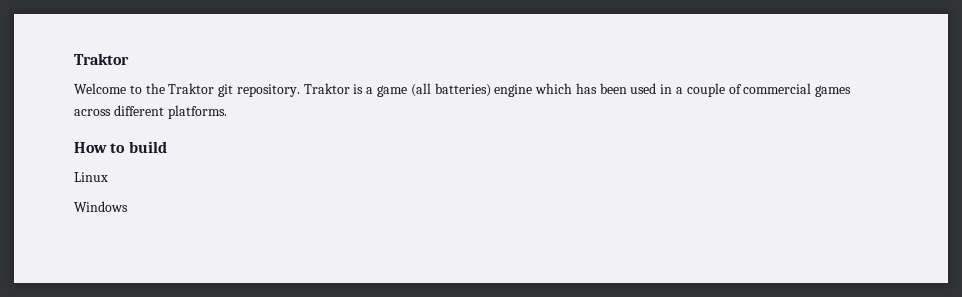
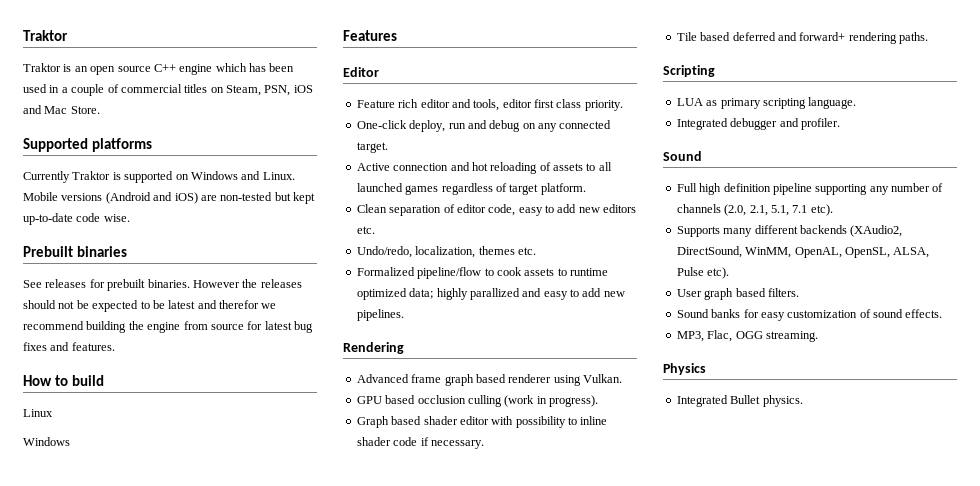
[74,83,491,97] Welcome to the Traktor git repository. Traktor is a game (all batteries) -> [23,63,176,75] Traktor is an open source C++
[815,85,852,97] [74,105,227,119] games across different platforms. -> [184,84,313,96] [23,105,100,114] [23,138,152,152] [23,171,295,183] [23,192,315,204] [23,213,130,225] [23,246,127,257] [23,279,302,291] [23,300,277,312] [23,321,313,333] [23,342,115,351] titles on Steam, PSN, iOS and Mac Store. // Supported platforms // Currently Traktor is supported on Windows and Linux. Mobile versions (Android and iOS) are non-tested but kept up-to-date code wise. // Prebuilt binaries // See releases for prebuilt binaries. However the releases should not be expected to be latest and therefor we recommend building the engine from source for latest bug fixes and features.
(128, 206) none -> [343,30,397,41] [343,67,379,77] [356,99,623,111] [356,120,612,132] [356,142,388,153] [356,162,612,174] [356,183,586,195] [356,204,637,216] [356,226,375,234] [356,246,536,258] [356,267,608,279] [356,288,625,300] [356,309,404,321] [343,342,404,354] [356,374,622,386] [356,395,598,407] [356,416,608,428] [356,437,484,449] [676,32,928,44] [663,65,715,77] [676,97,857,109] [676,118,840,130] [663,151,702,161] [676,183,944,195] [676,204,833,216] [676,225,903,237] [676,246,930,258] [676,267,730,279] [676,288,799,300] [676,309,943,321] [676,330,818,342] [663,363,706,375] [676,395,803,407] // Features // Editor // Feature rich editor and tools, editor first class priority. // One-click deploy, run and debug on any connected target. // Active connection and hot reloading of assets to all launched games regardless of target platform. // Clean separation of editor code, easy to add new editors etc. // Undo/redo, localization, themes etc. // Formalized pipeline/flow to cook assets to runtime optimized data; highly parallized and easy to add new pipelines. // Rendering // Advanced frame graph based renderer using Vulkan. // GPU based occlusion culling (work in progress). // Graph based shader editor with possibility to inline shader code if necessary. // Tile based deferred and forward+ rendering paths. // Scripting // LUA as primary scripting language. // Integrated debugger and profiler. // Sound // Full high definition pipeline supporting any number of channels (2.0, 2.1, 5.1, 7.1 etc). // Supports many different backends (XAudio2, DirectSound, WinMM, OpenAL, OpenSL, ALSA, Pulse etc). // User graph based filters. // Sound banks for easy customization of sound effects. // MP3, Flac, OGG streaming. // Physics // Integrated Bullet physics.

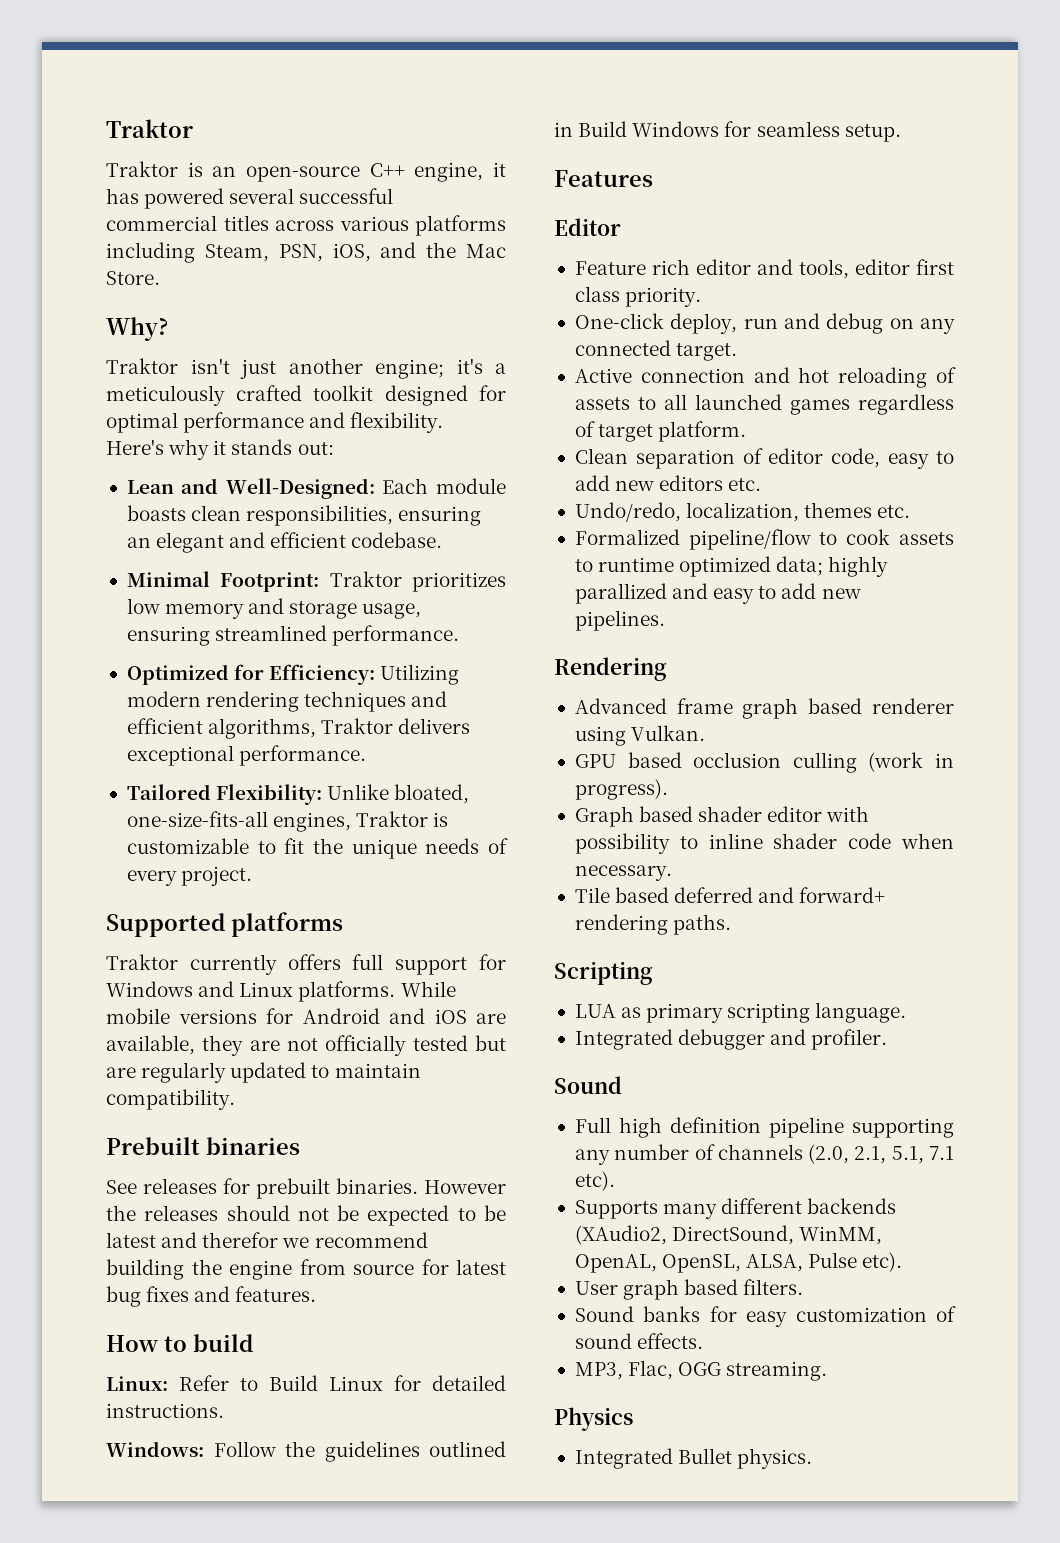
[90,63,295,75] [23,84,313,96] [23,105,100,114] [23,138,152,152] [23,171,295,183] [23,192,315,204] [23,213,130,225] open source C++ engine which has been used in a couple of commercial titles on Steam, PSN, iOS and Mac Store. // Supported platforms // Currently Traktor is supported on Windows and Linux. Mobile versions (Android and iOS) are non-tested but kept up-to-date code wise. -> [246,162,507,182] [106,188,394,209] [106,215,506,236] [106,242,506,263] [106,271,160,285] [106,317,168,341] [106,358,506,379] [106,385,506,406] [106,412,444,433] [106,439,334,460] [126,478,507,499] [126,505,482,526] [126,532,443,553] [126,571,506,592] [126,598,422,619] [126,625,460,646] [126,664,460,685] [126,691,448,712] [126,718,471,739] [126,745,367,766] [126,784,470,805] [126,811,449,832] [126,838,508,859] [126,866,253,886] [106,912,343,937] [106,954,507,975] [106,981,456,1002] [106,1008,506,1024] [106,1035,506,1056] [106,1062,421,1083] [106,1089,235,1110] open-source C++ engine, it has powered several successful commercial titles across various platforms including Steam, PSN, iOS, and the Mac Store. // Why? // Traktor isn't just another engine; it's a meticulously crafted toolkit designed for optimal performance and flexibility. Here's why it stands out: // Lean and Well-Designed: Each module boasts clean responsibilities, ensuring an elegant and efficient codebase. // Minimal Footprint: Traktor prioritizes low memory and storage usage, ensuring streamlined performance. // Optimized for Efficiency: Utilizing modern rendering techniques and efficient algorithms, Traktor delivers exceptional performance. // Tailored Flexibility: Unlike bloated, one-size-fits-all engines, Traktor is customizable to fit the unique needs of every project. // Supported platforms // Traktor currently offers full support for Windows and Linux platforms. While mobile versions for Android and iOS are available, they are not officially tested but are regularly updated to maintain compatibility.
[23,409,53,417] [23,437,70,446] Linux // Windows -> [106,1375,506,1391] [106,1403,224,1418] [106,1441,506,1462] [554,121,901,142] Linux: Refer to Build Linux for detailed instructions. // Windows: Follow the guidelines outlined in Build Windows for seamless setup.
[420,437,429,446] if -> [901,833,954,849] when

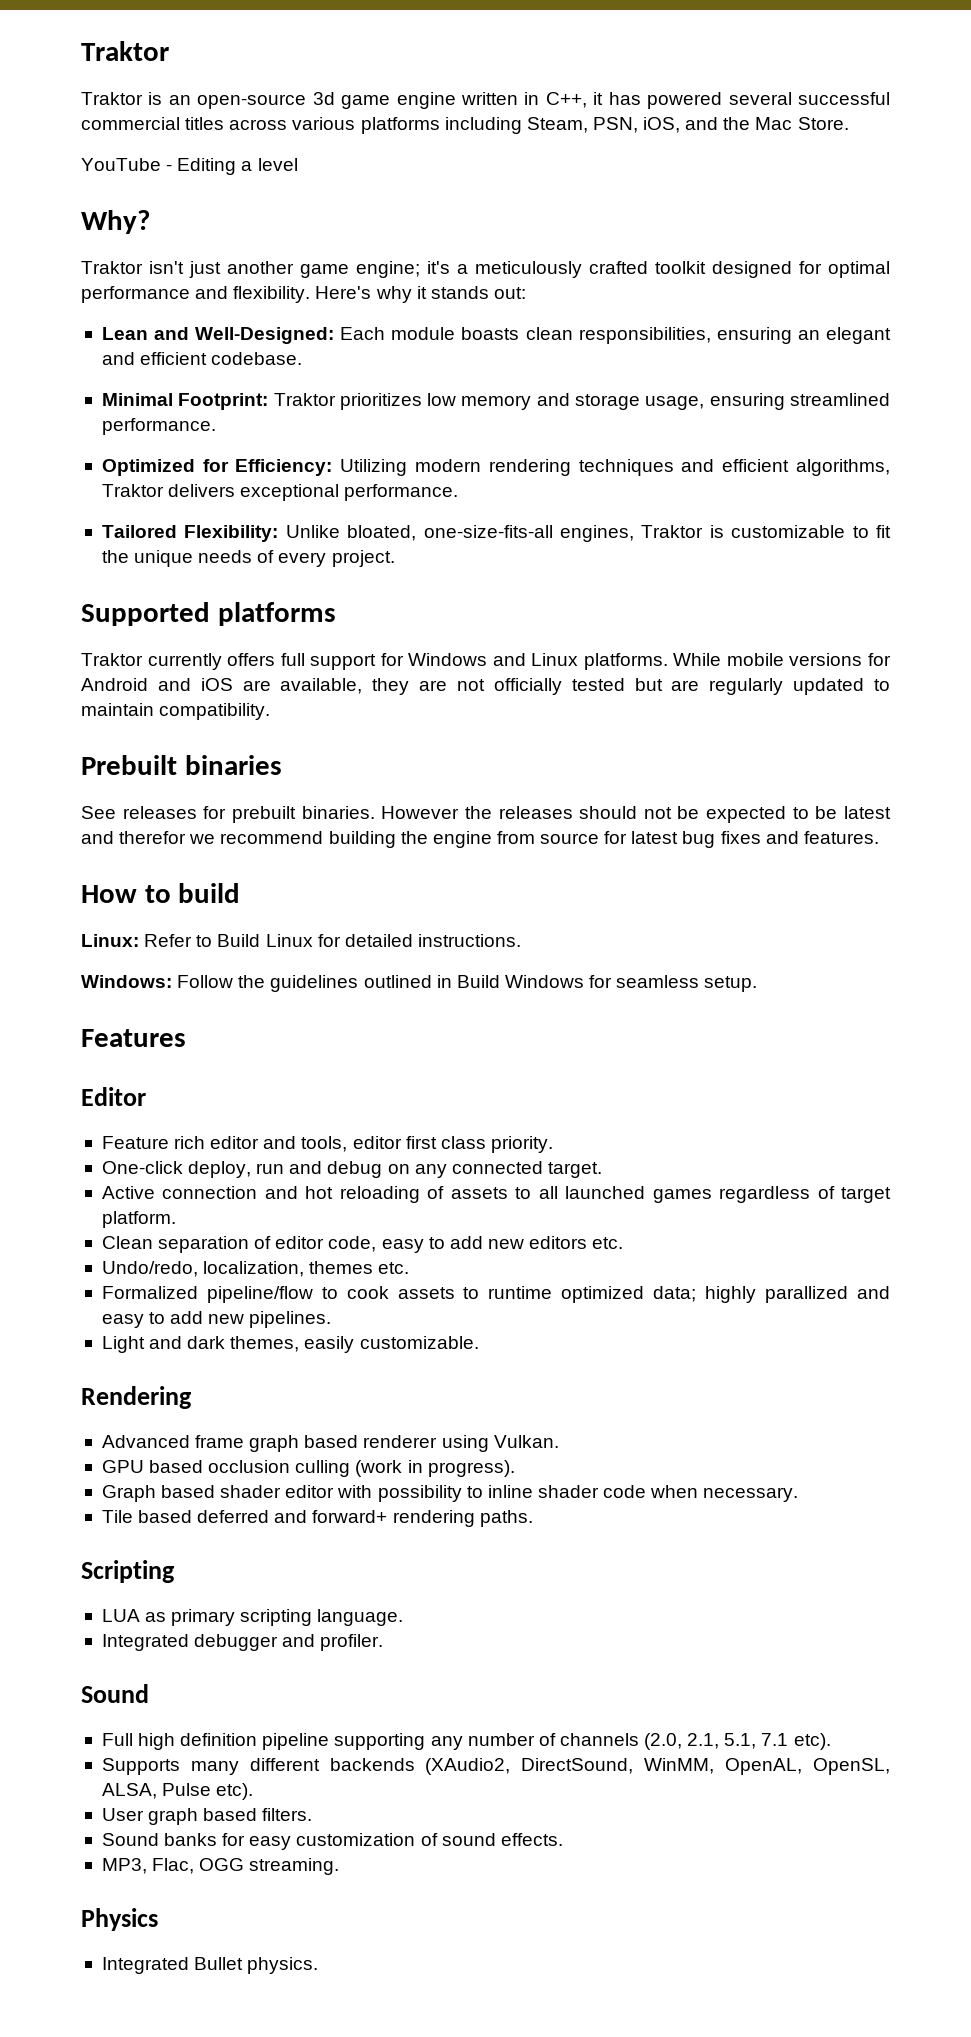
[369,162,484,182] C++ engine, -> [312,92,587,109] 3d game engine written in C++,
(160, 278) none -> [81,158,298,175] // YouTube - Editing a level
(363, 366) none -> [300,264,349,278] game
(665, 620) none -> [101,1336,479,1353] // Light and dark themes, easily customizable.

